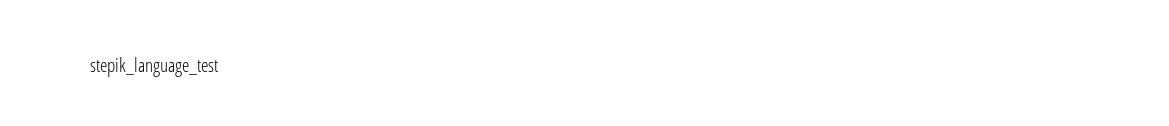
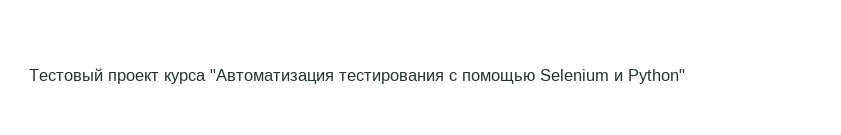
[90,57,218,77] stepik_language_test -> [29,68,685,84] Тестовый проект курса "Автоматизация тестирования с помощью Selenium и Python"

